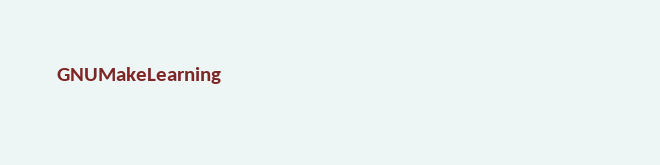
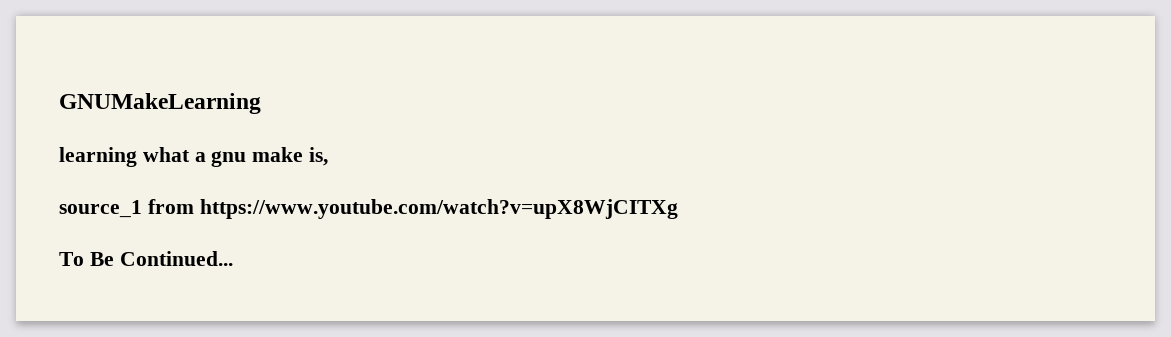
(221, 75) none -> [59,147,329,167] [59,199,678,219] [59,251,233,266] // learning what a gnu make is, // source_1 from https://www.youtube.com/watch?v=upX8WjCITXg // To Be Continued...

